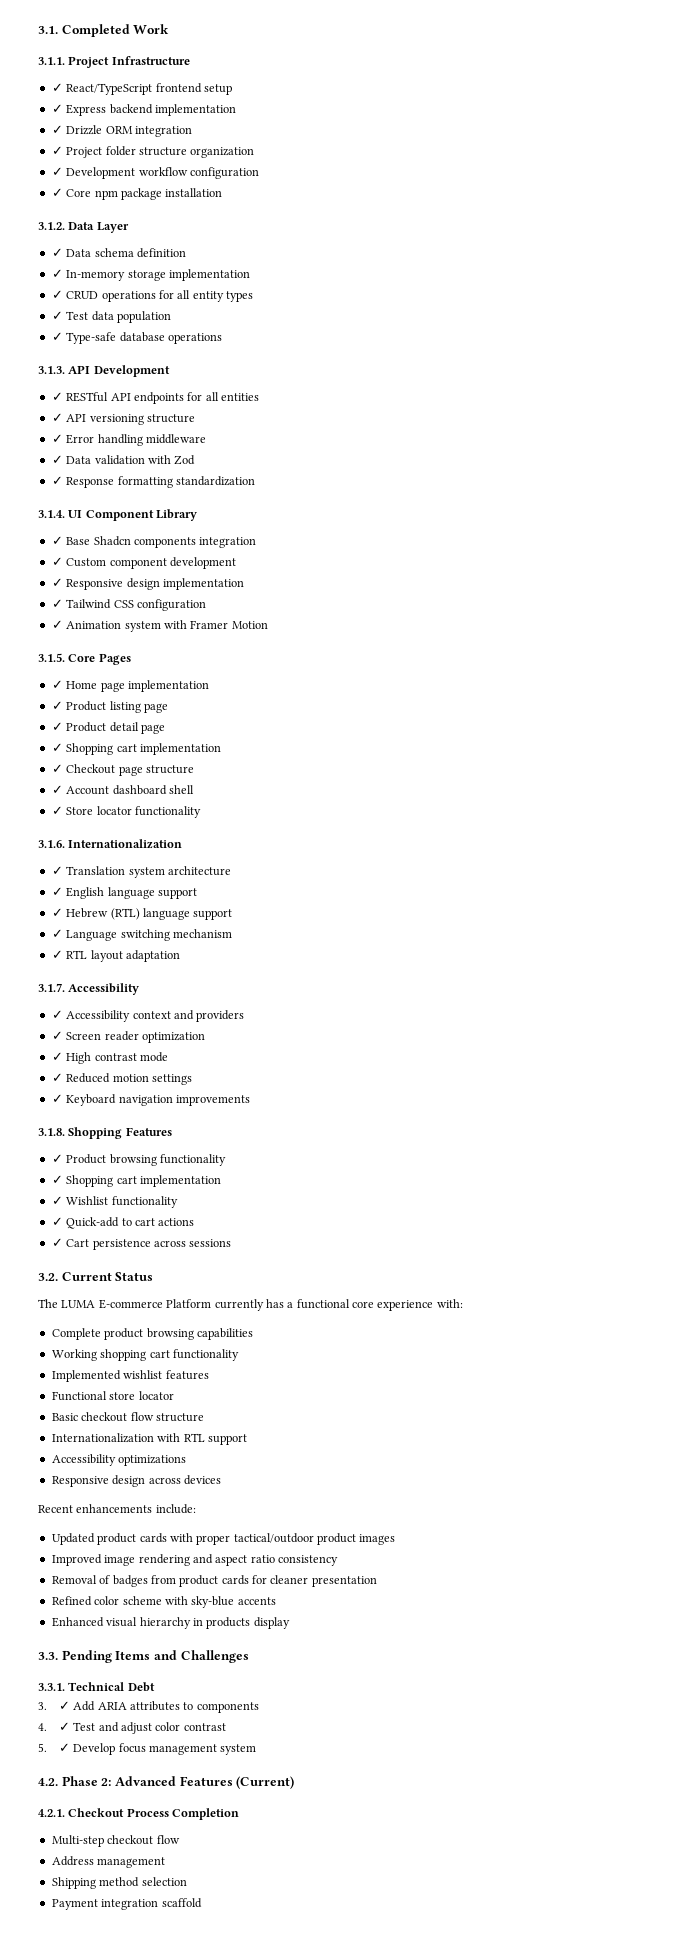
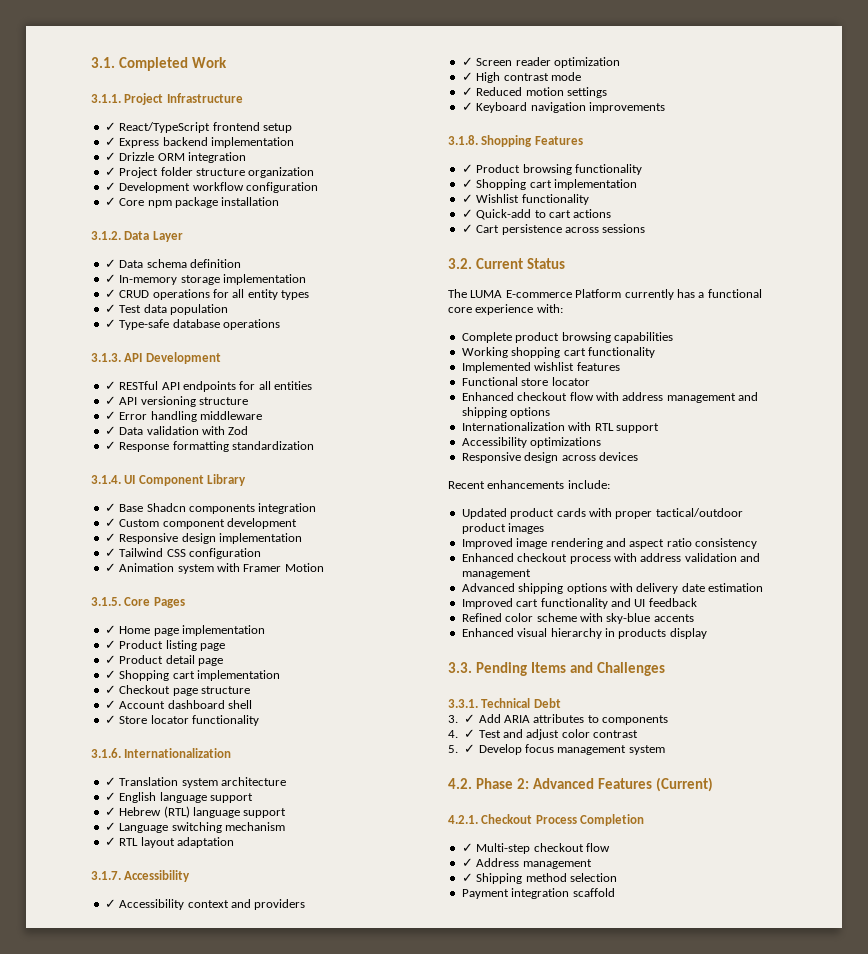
[51,1412,204,1422] Basic checkout flow structure -> [461,392,758,403] [461,407,551,418] Enhanced checkout flow with address management and shipping options
[51,1575,377,1587] Removal of badges from product cards for cleaner presentation -> [461,553,760,564] [461,569,531,579] [461,583,763,594] [461,598,697,609] Enhanced checkout process with address validation and management // Advanced shipping options with delivery date estimation // Improved cart functionality and UI feedback
(240, 1814) none -> [461,843,473,852] ✓
(180, 1839) none -> [461,858,473,867] ✓
(166, 1862) none -> [461,873,473,882] ✓

